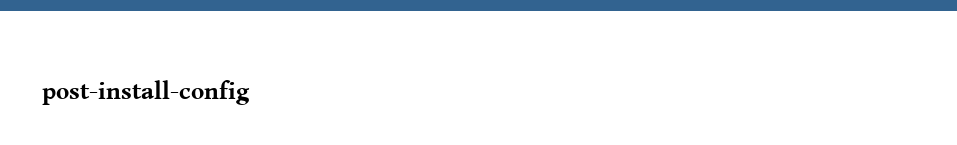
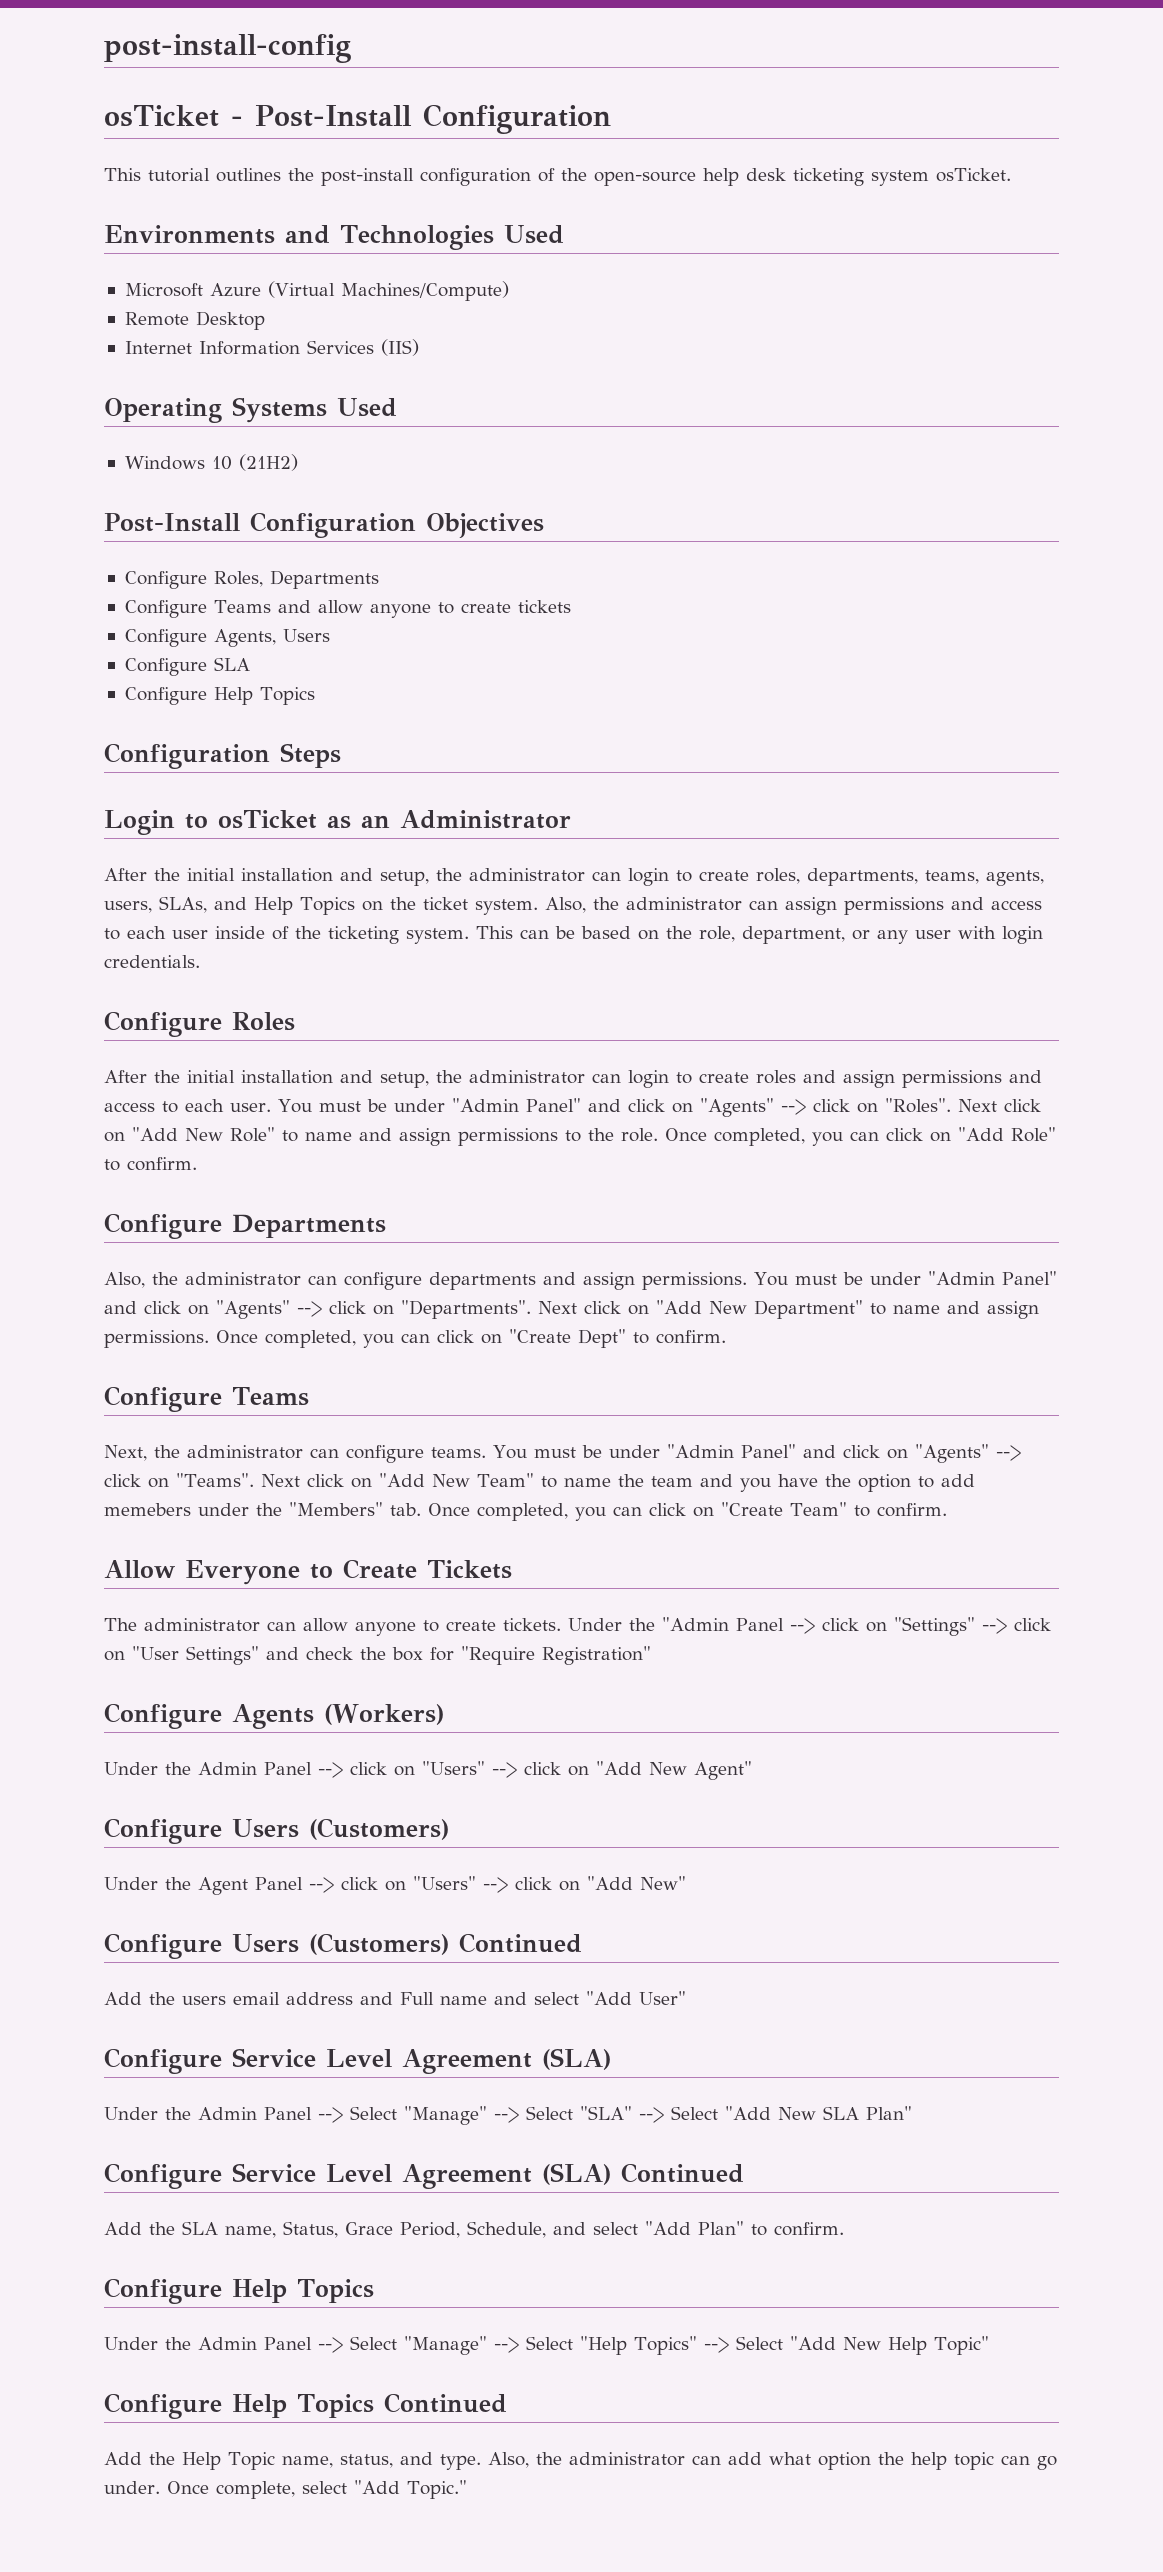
(250, 92) none -> [104,104,611,134] [104,168,1011,186] [104,225,564,250] [124,281,509,301] [124,311,265,330] [124,339,419,356] [104,397,397,423] [124,454,298,471] [104,512,544,538] [124,570,379,589] [124,600,571,618] [124,629,330,647] [124,657,250,676] [124,687,315,705] [104,743,341,769] [104,810,571,835] [104,868,1044,886] [104,896,1042,915] [104,926,1043,944] [104,955,200,968] [104,1011,295,1037] [104,1070,1042,1088] [104,1098,1041,1117] [104,1127,1056,1146] [104,1157,197,1171] [104,1213,386,1239] [104,1271,1057,1290] [104,1300,1039,1319] [104,1329,726,1348] [104,1386,309,1412] [104,1444,1021,1463] [104,1473,975,1492] [104,1502,947,1521] [104,1559,512,1585] [104,1617,1051,1636] [104,1646,651,1665] [104,1703,444,1729] [104,1761,752,1780] [104,1818,449,1844] [104,1876,686,1895] [104,1933,582,1959] [104,1991,686,2005] [104,2048,611,2074] [104,2106,912,2125] [104,2163,744,2189] [104,2221,844,2238] [104,2278,374,2304] [104,2336,989,2355] [104,2393,507,2419] [104,2452,1057,2470] [104,2480,467,2499] // osTicket - Post-Install Configuration // This tutorial outlines the post-install configuration of the open-source help desk ticketing system osTicket. // Environments and Technologies Used // Microsoft Azure (Virtual Machines/Compute) // Remote Desktop // Internet Information Services (IIS) // Operating Systems Used // Windows 10 (21H2) // Post-Install Configuration Objectives // Configure Roles, Departments // Configure Teams and allow anyone to create tickets // Configure Agents, Users // Configure SLA // Configure Help Topics // Configuration Steps // Login to osTicket as an Administrator // After the initial installation and setup, the administrator can login to create roles, departments, teams, agents, users, SLAs, and Help Topics on the ticket system. Also, the administrator can assign permissions and access to each user inside of the ticketing system. This can be based on the role, department, or any user with login credentials. // Configure Roles // After the initial installation and setup, the administrator can login to create roles and assign permissions and access to each user. You must be under "Admin Panel" and click on "Agents" --> click on "Roles". Next click on "Add New Role" to name and assign permissions to the role. Once completed, you can click on "Add Role" to confirm. // Configure Departments // Also, the administrator can configure departments and assign permissions. You must be under "Admin Panel" and click on "Agents" --> click on "Departments". Next click on "Add New Department" to name and assign permissions. Once completed, you can click on "Create Dept" to confirm. // Configure Teams // Next, the administrator can configure teams. You must be under "Admin Panel" and click on "Agents" --> click on "Teams". Next click on "Add New Team" to name the team and you have the option to add memebers under the "Members" tab. Once completed, you can click on "Create Team" to confirm. // Allow Everyone to Create Tickets // The administrator can allow anyone to create tickets. Under the "Admin Panel --> click on "Settings" --> click on "User Settings" and check the box for "Require Registration" // Configure Agents (Workers) // Under the Admin Panel --> click on "Users" --> click on "Add New Agent" // Configure Users (Customers) // Under the Agent Panel --> click on "Users" --> click on "Add New" // Configure Users (Customers) Continued // Add the users email address and Full name and select "Add User" // Configure Service Level Agreement (SLA) // Under the Admin Panel --> Select "Manage" --> Select "SLA" --> Select "Add New SLA Plan" // Configure Service Level Agreement (SLA) Continued // Add the SLA name, Status, Grace Period, Schedule, and select "Add Plan" to confirm. // Configure Help Topics // Under the Admin Panel --> Select "Manage" --> Select "Help Topics" --> Select "Add New Help Topic" // Configure Help Topics Continued // Add the Help Topic name, status, and type. Also, the administrator can add what option the help topic can go under. Once complete, select "Add Topic."

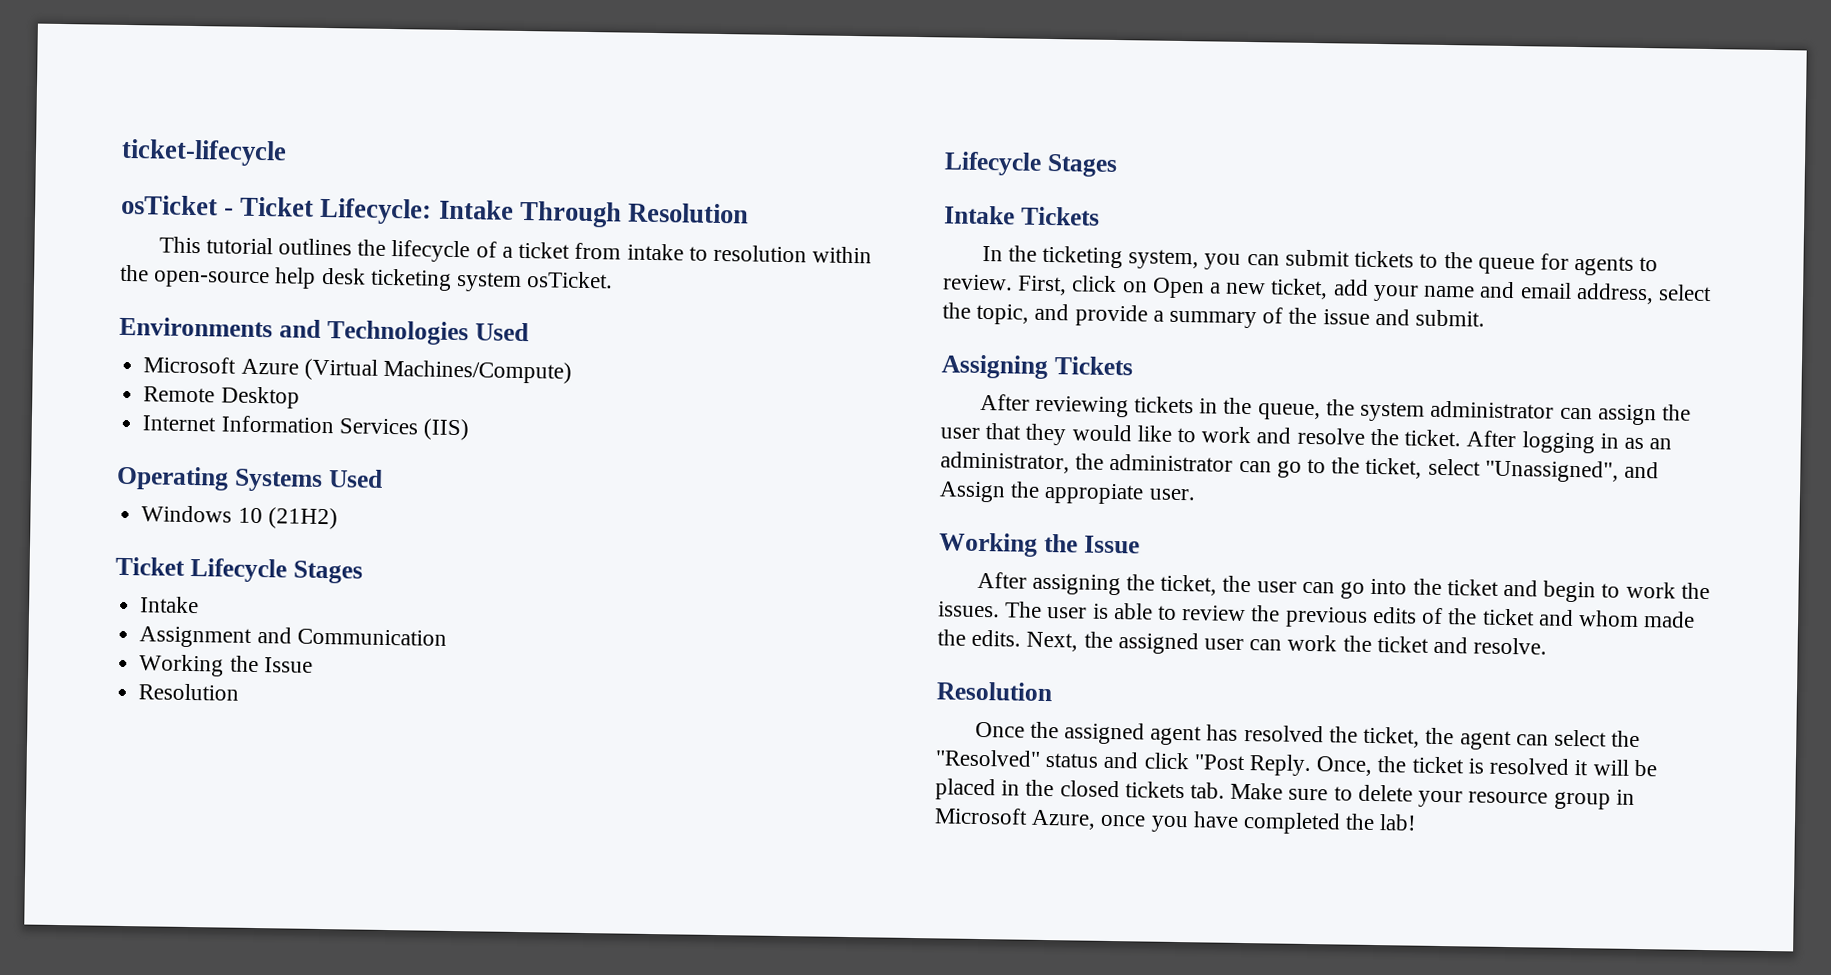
[104,34,351,63] post-install-config -> [121,138,287,167] ticket-lifecycle
[255,104,611,134] Post-Install Configuration -> [240,196,749,228] Ticket Lifecycle: Intake Through Resolution
[321,168,555,186] post-install configuration of -> [391,240,873,264] lifecycle of a ticket from intake to resolution within
[104,512,544,538] [124,570,379,589] [124,600,571,618] [124,629,330,647] [124,657,250,676] [124,687,315,705] [104,743,341,769] [104,810,571,835] [104,868,1044,886] [104,896,1042,915] [104,926,1043,944] [104,955,200,968] [104,1011,295,1037] [104,1070,1042,1088] [104,1098,1041,1117] [104,1127,1056,1146] [104,1157,197,1171] [104,1213,386,1239] [104,1271,1057,1290] [104,1300,1039,1319] [104,1329,726,1348] [104,1386,309,1412] [104,1444,1021,1463] [104,1473,975,1492] [104,1502,947,1521] [104,1559,512,1585] [104,1617,1051,1636] [104,1646,651,1665] [104,1703,444,1729] [104,1761,752,1780] [104,1818,449,1844] [104,1876,686,1895] [104,1933,582,1959] [104,1991,686,2005] [104,2048,611,2074] [104,2106,912,2125] [104,2163,744,2189] [104,2221,844,2238] [104,2278,374,2304] [104,2336,989,2355] [104,2393,507,2419] [104,2452,1057,2470] [104,2480,467,2499] Post-Install Configuration Objectives // Configure Roles, Departments // Configure Teams and allow anyone to create tickets // Configure Agents, Users // Configure SLA // Configure Help Topics // Configuration Steps // Login to osTicket as an Administrator // After the initial installation and setup, the administrator can login to create roles, departments, teams, agents, users, SLAs, and Help Topics on the ticket system. Also, the administrator can assign permissions and access to each user inside of the ticketing system. This can be based on the role, department, or any user with login credentials. // Configure Roles // After the initial installation and setup, the administrator can login to create roles and assign permissions and access to each user. You must be under "Admin Panel" and click on "Agents" --> click on "Roles". Next click on "Add New Role" to name and assign permissions to the role. Once completed, you can click on "Add Role" to confirm. // Configure Departments // Also, the administrator can configure departments and assign permissions. You must be under "Admin Panel" and click on "Agents" --> click on "Departments". Next click on "Add New Department" to name and assign permissions. Once completed, you can click on "Create Dept" to confirm. // Configure Teams // Next, the administrator can configure teams. You must be under "Admin Panel" and click on "Agents" --> click on "Teams". Next click on "Add New Team" to name the team and you have the option to add memebers under the "Members" tab. Once completed, you can click on "Create Team" to confirm. // Allow Everyone to Create Tickets // The administrator can allow anyone to create tickets. Under the "Admin Panel --> click on "Settings" --> click on "User Settings" and check the box for "Require Registration" // Configure Agents (Workers) // Under the Admin Panel --> click on "Users" --> click on "Add New Agent" // Configure Users (Customers) // Under the Agent Panel --> click on "Users" --> click on "Add New" // Configure Users (Customers) Continued // Add the users email address and Full name and select "Add User" // Configure Service Level Agreement (SLA) // Under the Admin Panel --> Select "Manage" --> Select "SLA" --> Select "Add New SLA Plan" // Configure Service Level Agreement (SLA) Continued // Add the SLA name, Status, Grace Period, Schedule, and select "Add Plan" to confirm. // Configure Help Topics // Under the Admin Panel --> Select "Manage" --> Select "Help Topics" --> Select "Add New Help Topic" // Configure Help Topics Continued // Add the Help Topic name, status, and type. Also, the administrator can add what option the help topic can go under. Once complete, select "Add Topic." -> [115,556,363,584] [140,596,200,614] [139,626,447,648] [139,654,313,677] [138,683,240,701] [944,151,1118,178] [944,205,1100,226] [981,245,1659,276] [943,274,1712,305] [942,302,1486,329] [941,354,1134,379] [979,393,1691,426] [940,423,1673,454] [940,451,1660,483] [939,481,1196,505] [938,532,1140,557] [976,571,1710,603] [938,601,1696,628] [937,629,1548,655] [936,681,1053,702] [974,721,1641,751] [935,749,1657,777] [935,778,1635,810] [934,807,1418,835] Ticket Lifecycle Stages // Intake // Assignment and Communication // Working the Issue // Resolution // Lifecycle Stages // Intake Tickets // In the ticketing system, you can submit tickets to the queue for agents to review. First, click on Open a new ticket, add your name and email address, select the topic, and provide a summary of the issue and submit. // Assigning Tickets // After reviewing tickets in the queue, the system administrator can assign the user that they would like to work and resolve the ticket. After logging in as an administrator, the administrator can go to the ticket, select "Unassigned", and Assign the appropiate user. // Working the Issue // After assigning the ticket, the user can go into the ticket and begin to work the issues. The user is able to review the previous edits of the ticket and whom made the edits. Next, the assigned user can work the ticket and resolve. // Resolution // Once the assigned agent has resolved the ticket, the agent can select the "Resolved" status and click "Post Reply. Once, the ticket is resolved it will be placed in the closed tickets tab. Make sure to delete your resource group in Microsoft Azure, once you have completed the lab!

